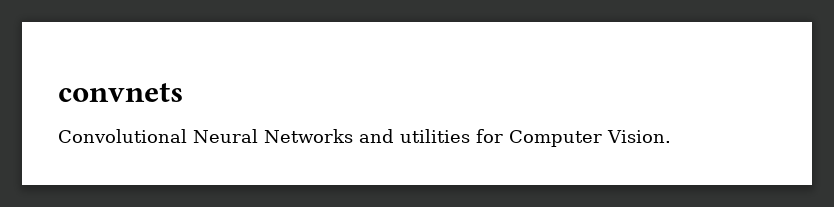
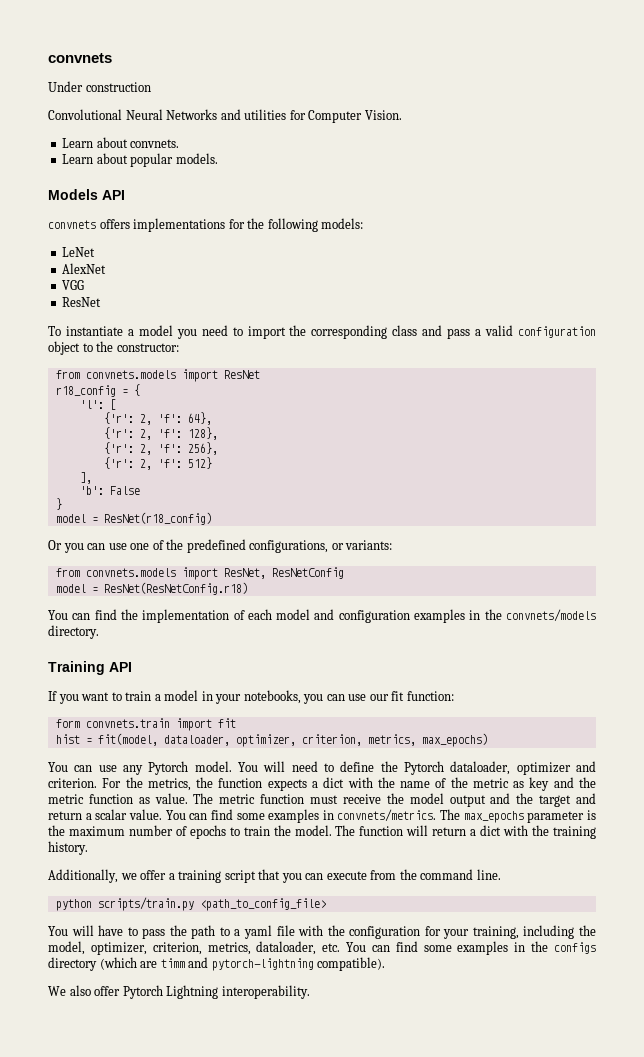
[58,83,183,102] convnets -> [48,53,112,63] [48,81,151,92] convnets // Under construction
(671, 136) none -> [62,137,180,148] [62,153,218,167] [48,189,125,200] [48,218,364,232] [62,247,96,257] [62,263,107,274] [62,280,85,290] [62,297,102,307] [48,325,596,339] [48,341,179,355] [55,369,260,382] [55,384,140,397] [79,399,116,410] [103,412,212,425] [103,427,218,440] [103,442,218,455] [103,457,212,470] [79,472,92,484] [79,486,140,495] [55,498,62,510] [55,512,212,525] [48,539,393,553] [55,567,344,580] [55,582,248,595] [48,609,597,623] [48,625,99,639] [48,661,132,675] [48,690,454,704] [55,718,236,731] [55,733,488,747] [48,761,596,775] [48,777,596,791] [48,793,597,807] [48,809,596,823] [48,825,596,839] [48,841,88,855] [48,869,501,883] [55,897,326,911] [48,925,596,939] [48,941,597,955] [48,957,386,971] [48,985,310,999] // Learn about convnets. // Learn about popular models. // Models API // convnets offers implementations for the following models: // LeNet // AlexNet // VGG // ResNet // To instantiate a model you need to import the corresponding class and pass a valid configuration object to the constructor: // from convnets.models import ResNet // r18_config = { // 'l': [ // {'r': 2, 'f': 64}, // {'r': 2, 'f': 128}, // {'r': 2, 'f': 256}, // {'r': 2, 'f': 512} // ], // 'b': False // } // model = ResNet(r18_config) // Or you can use one of the predefined configurations, or variants: // from convnets.models import ResNet, ResNetConfig // model = ResNet(ResNetConfig.r18) // You can find the implementation of each model and configuration examples in the convnets/models directory. // Training API // If you want to train a model in your notebooks, you can use our fit function: // form convnets.train import fit // hist = fit(model, dataloader, optimizer, criterion, metrics, max_epochs) // You can use any Pytorch model. You will need to define the Pytorch dataloader, optimizer and criterion. For the metrics, the function expects a dict with the name of the metric as key and the metric function as value. The metric function must receive the model output and the target and return a scalar value. You can find some examples in convnets/metrics. The max_epochs parameter is the maximum number of epochs to train the model. The function will return a dict with the training history. // Additionally, we offer a training script that you can execute from the command line. // python scripts/train.py <path_to_config_file> // You will have to pass the path to a yaml file with the configuration for your training, including the model, optimizer, criterion, metrics, dataloader, etc. You can find some examples in the configs directory (which are timm and pytorch-lightning compatible). // We also offer Pytorch Lightning interoperability.

